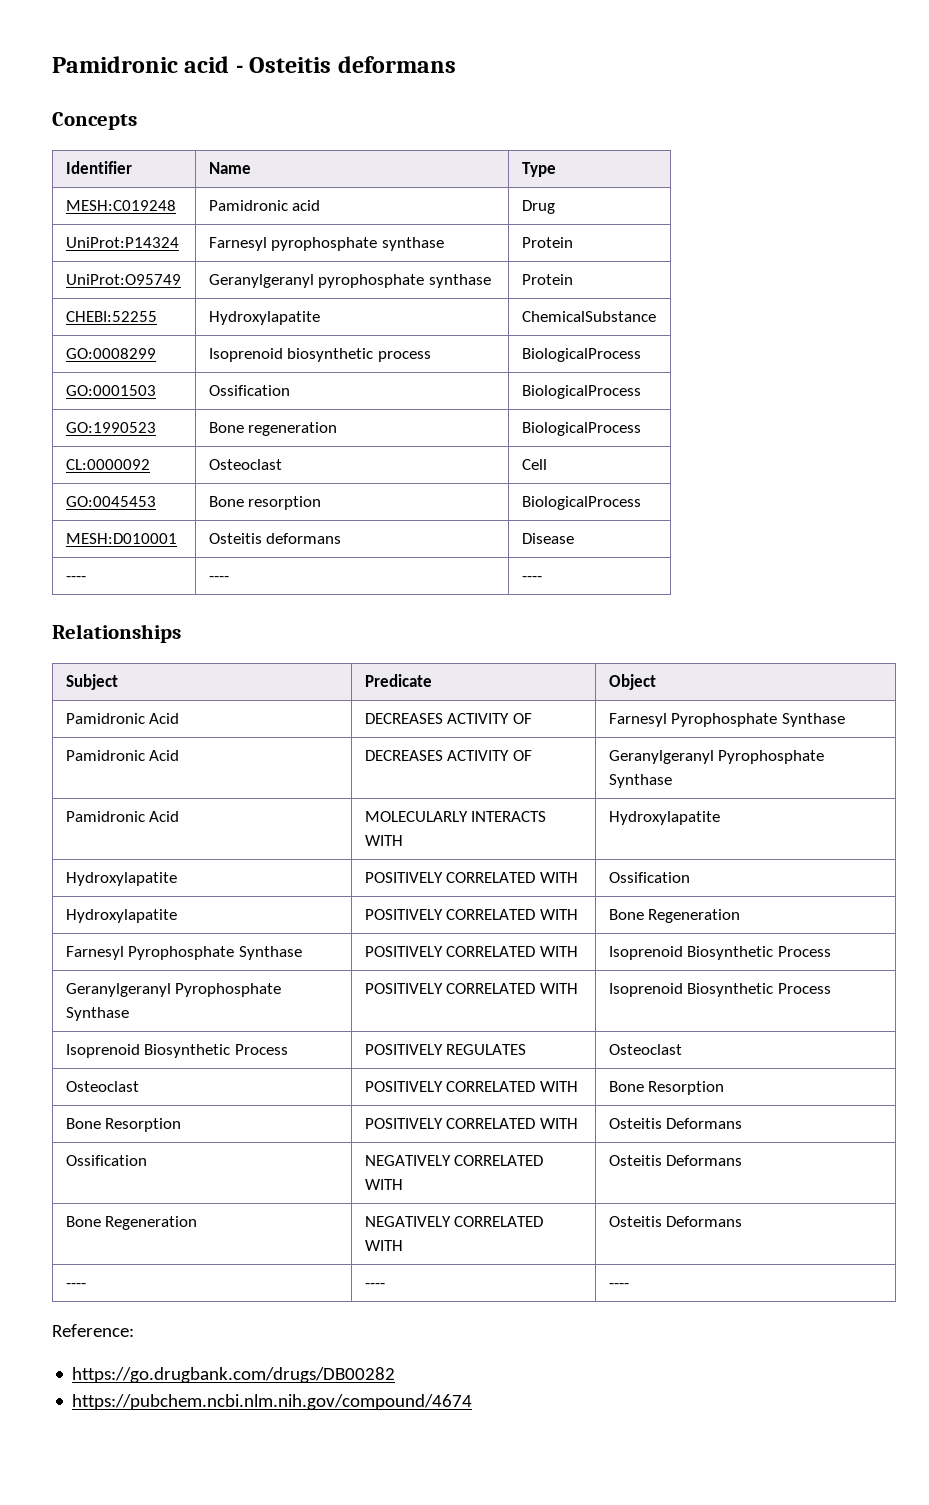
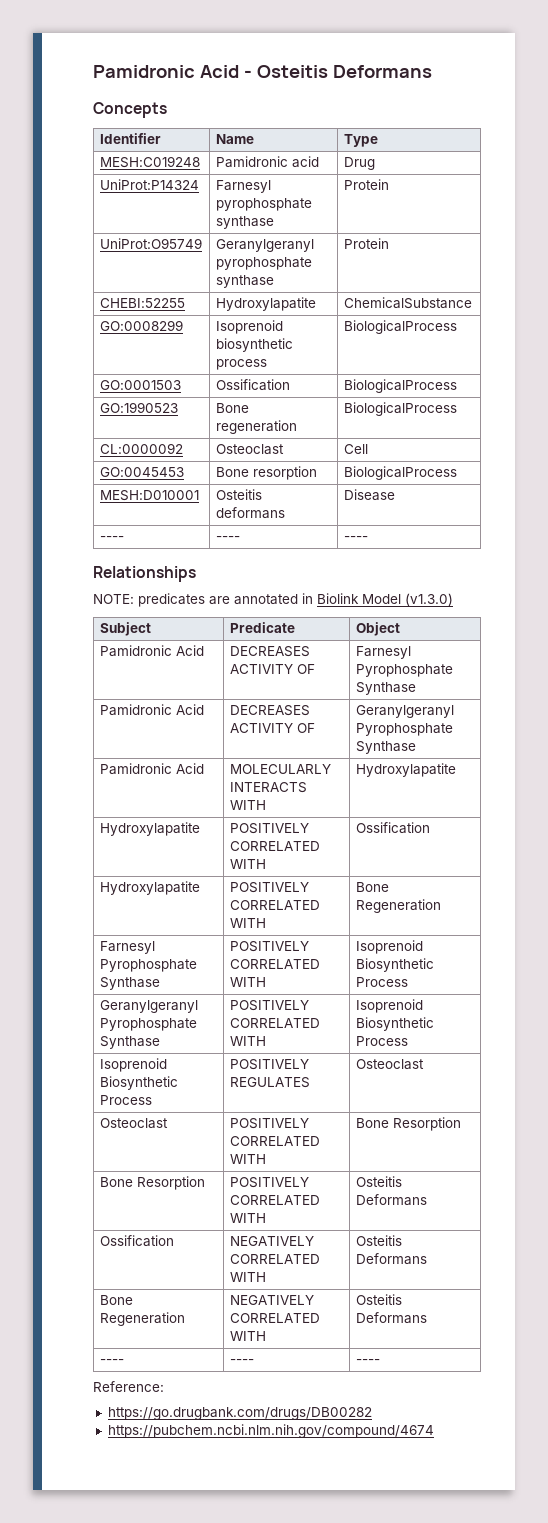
[52,56,230,73] Pamidronic acid -> [93,65,239,78] Pamidronic Acid
[337,56,456,73] deformans -> [332,65,432,78] Deformans
(181, 633) none -> [93,593,453,607] // NOTE: predicates are annotated in Biolink Model (v1.3.0)

